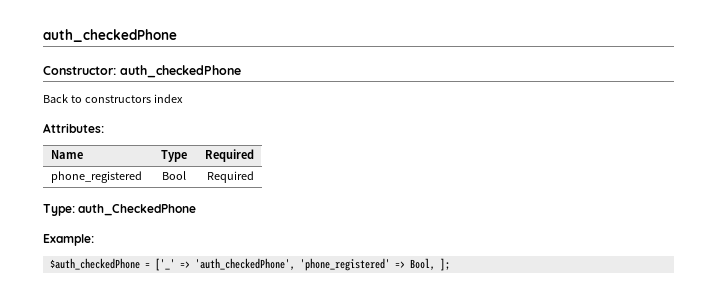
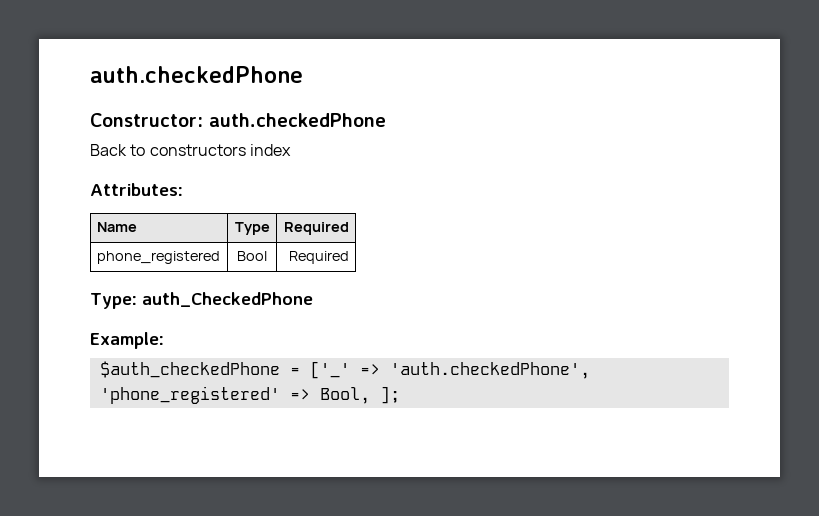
[43,29,177,42] auth_checkedPhone -> [90,66,303,83] auth.checkedPhone
[120,65,241,78] auth_checkedPhone -> [209,113,386,127] auth.checkedPhone
[194,258,295,270] 'auth_checkedPhone', -> [389,362,590,379] 'auth.checkedPhone',

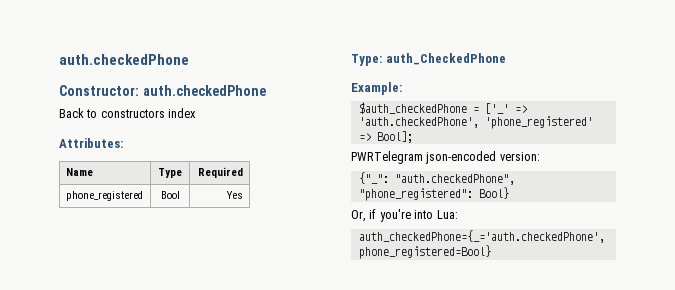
[289,251,350,264] Required -> [226,191,244,199] Yes
[319,386,400,404] Bool, ]; -> [376,131,413,143] [351,151,540,164] [358,172,515,185] [358,187,509,201] [351,209,458,222] [358,230,605,243] [358,245,491,259] Bool]; // PWRTelegram json-encoded version: // {"_": "auth.checkedPhone", "phone_registered": Bool} // Or, if you're into Lua: // auth_checkedPhone={_='auth.checkedPhone', phone_registered=Bool}

